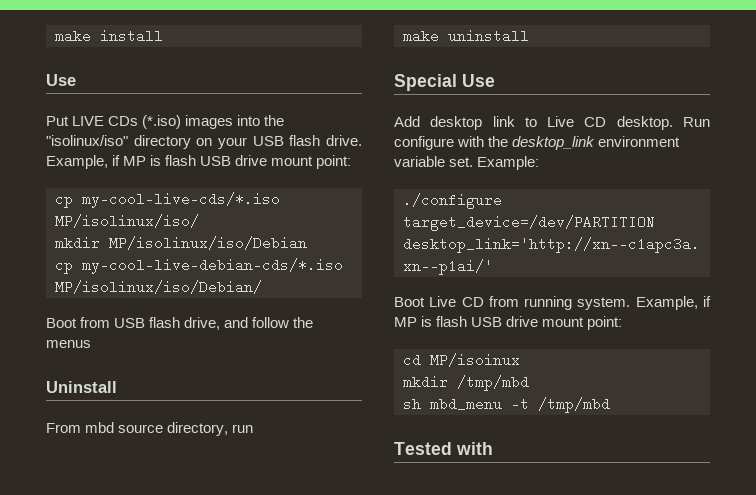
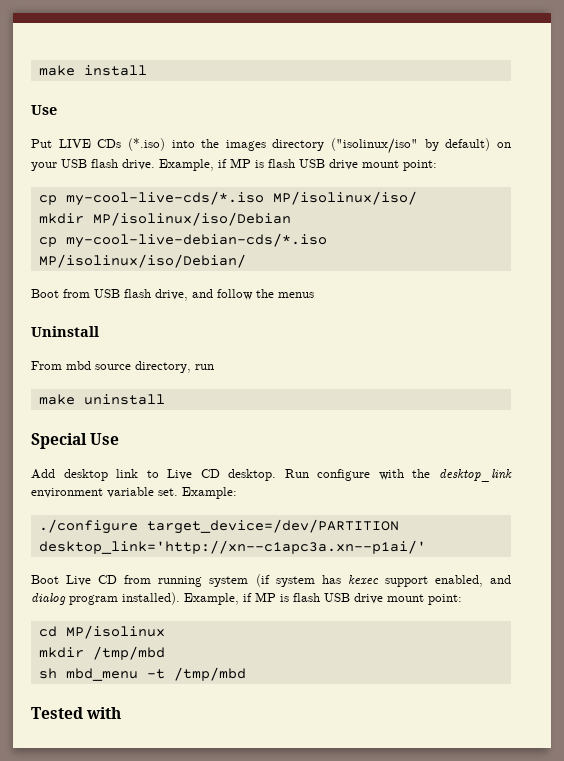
[185,115,234,129] images -> (165, 144) none
[46,135,191,149] "isolinux/iso" directory -> [225,138,491,154] images directory ("isolinux/iso" by default)
[577,297,631,310] system. -> [209,574,511,587] [31,592,180,605] system (if system has kexec support enabled, and dialog program installed).
[430,353,520,367] MP/isoinux -> [65,625,165,639] MP/isolinux

